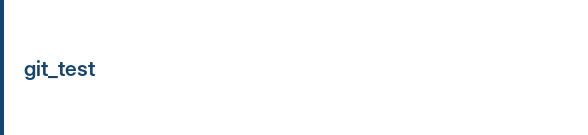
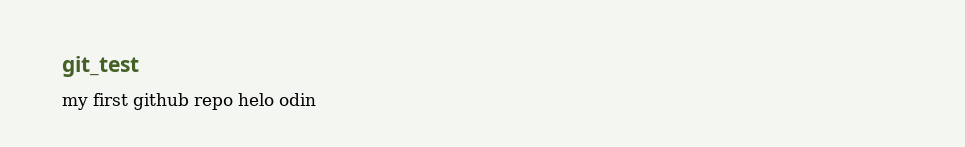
(95, 70) none -> [62,93,316,110] // my first github repo helo odin

